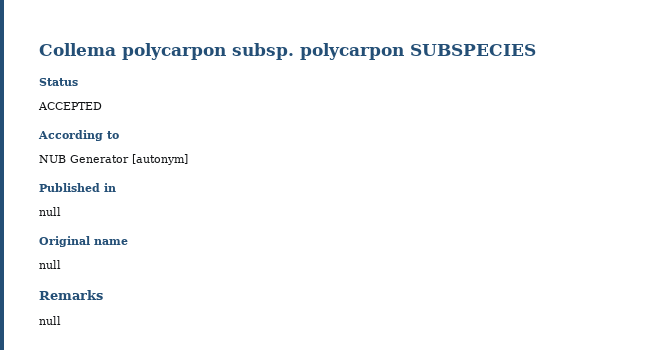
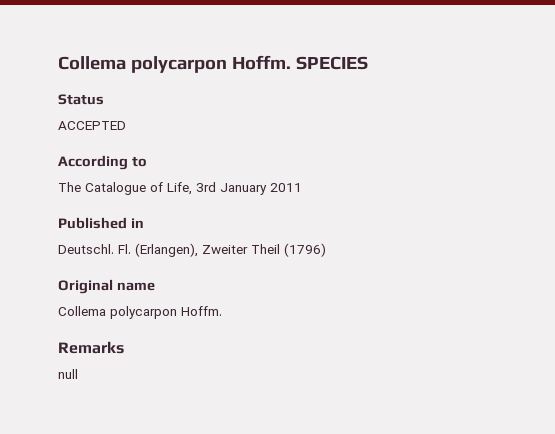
[39,43,536,60] Collema polycarpon subsp. polycarpon SUBSPECIES -> [58,55,368,73] Collema polycarpon Hoffm. SPECIES
[39,154,188,165] [39,183,116,192] [39,207,61,216] NUB Generator [autonym] // Published in // null -> [58,182,302,195] [58,217,144,229] [58,243,326,257] The Catalogue of Life, 3rd January 2011 // Published in // Deutschl. Fl. (Erlangen), Zweiter Theil (1796)
[39,260,61,269] null -> [58,306,222,319] Collema polycarpon Hoffm.

